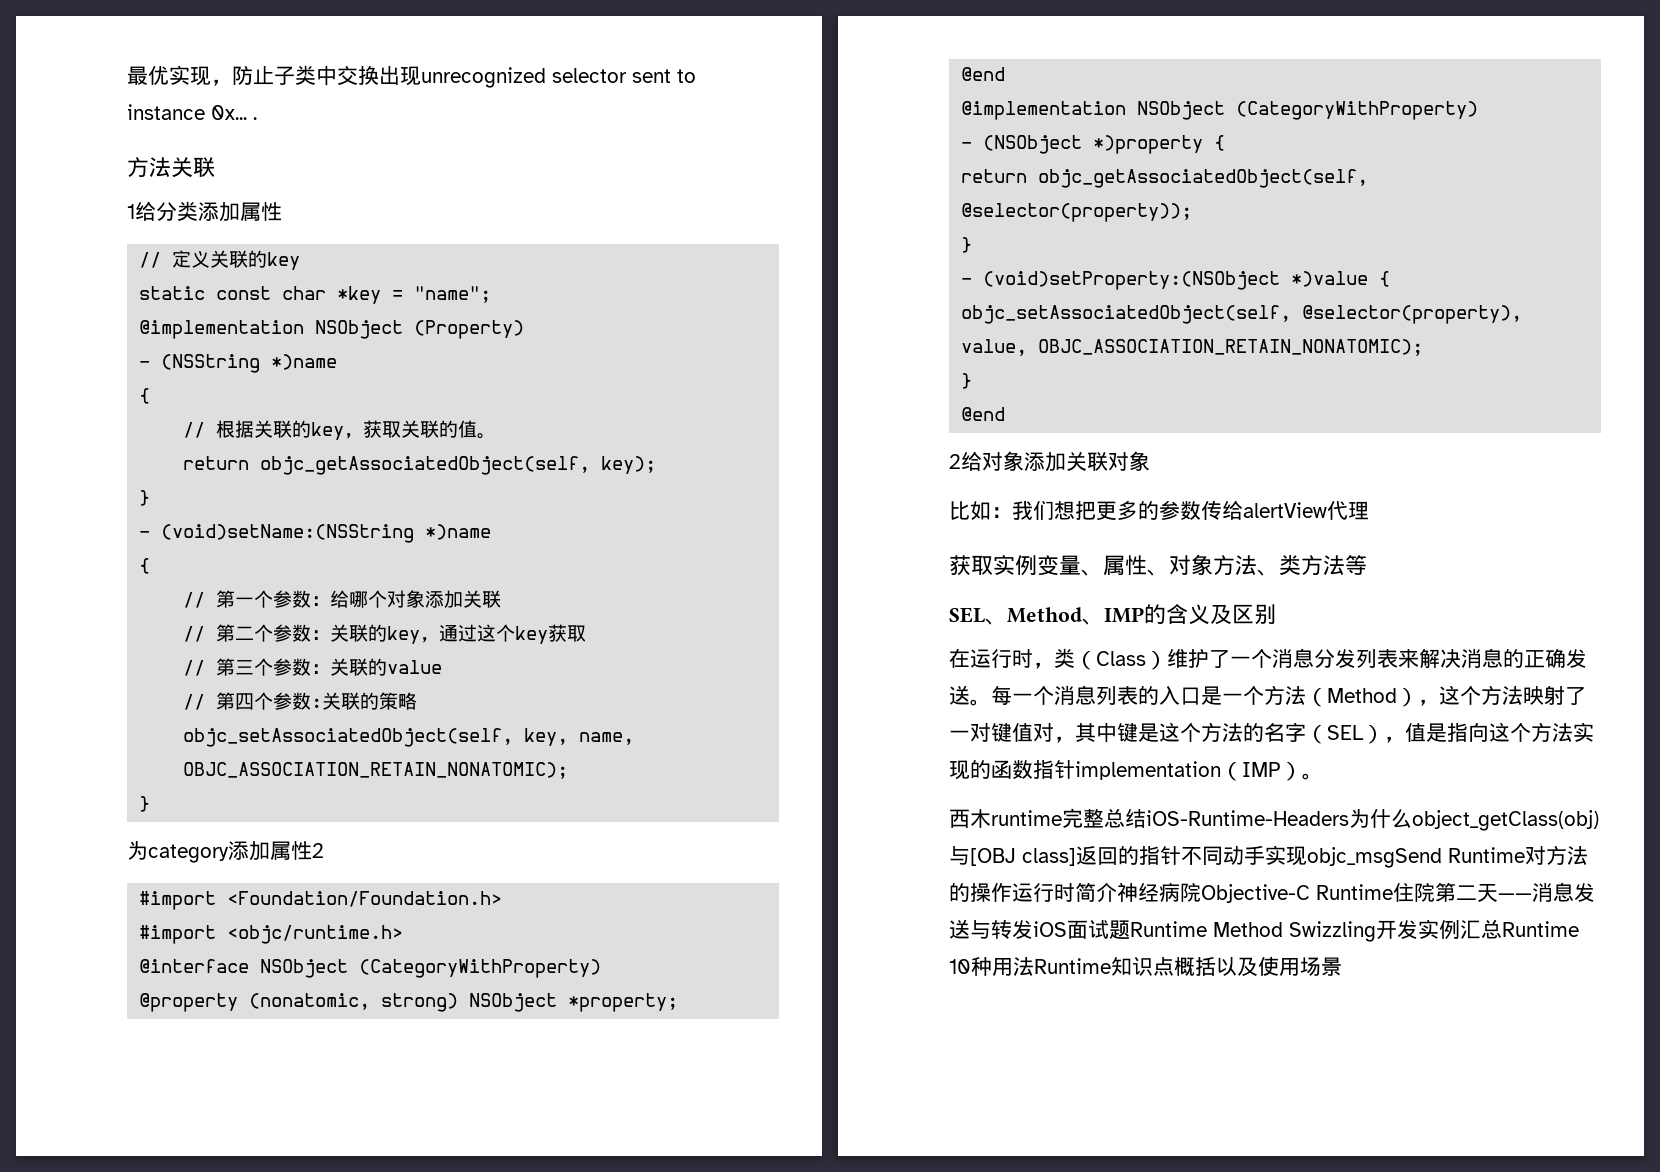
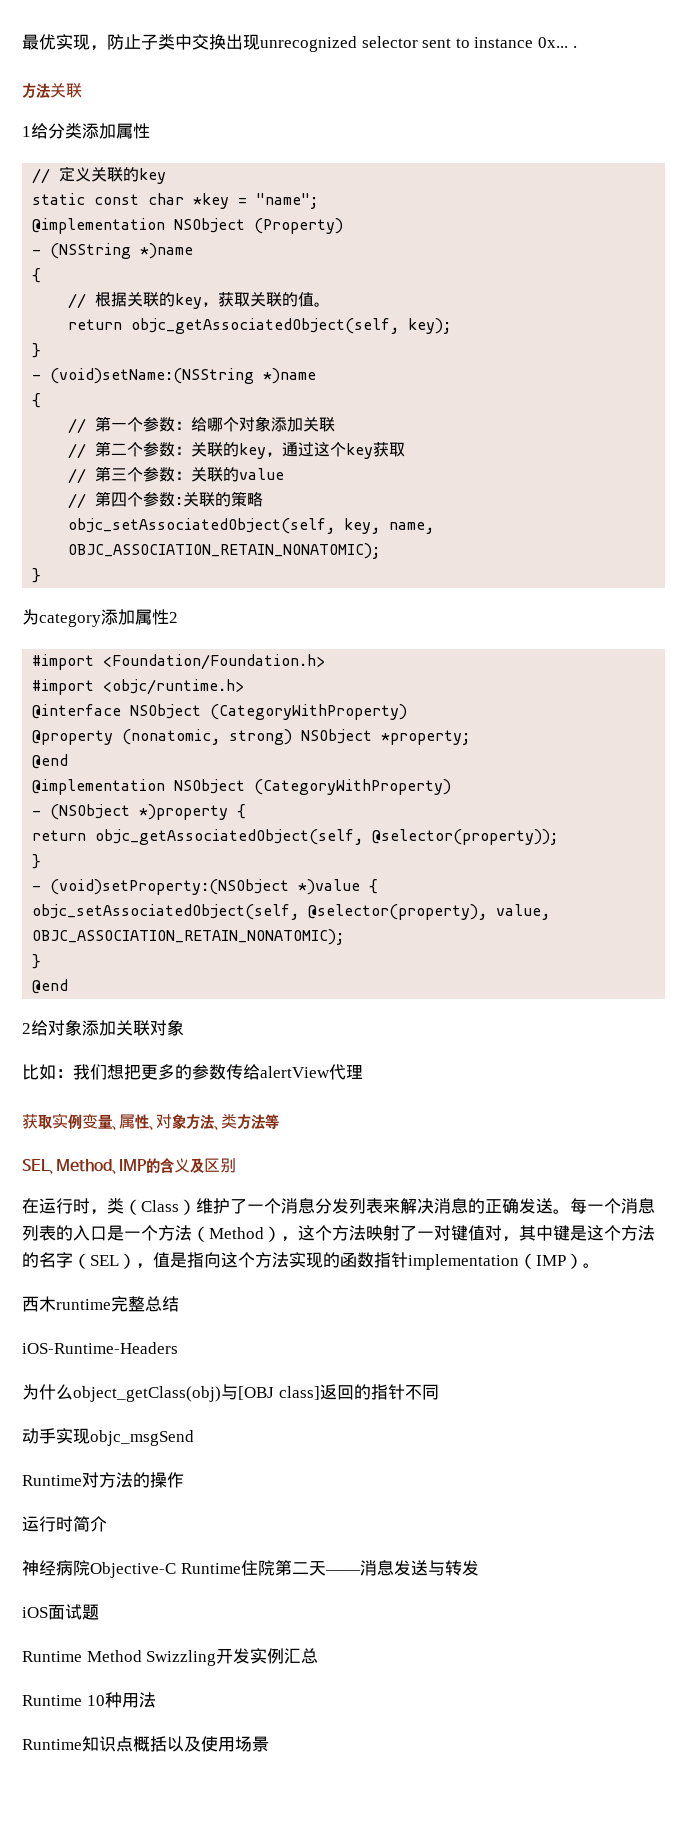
(1146, 818) none -> (179, 1304) //
(1349, 818) none -> (178, 1348) //
(1223, 856) none -> (439, 1392) //
(1442, 857) none -> (194, 1438) //
(1012, 892) none -> (184, 1480) //
(1117, 892) none -> (107, 1524) //
(1033, 929) none -> (479, 1568) //
(1130, 930) none -> (99, 1612) //
(1502, 929) none -> (319, 1656) //
(1034, 966) none -> (156, 1700) //

